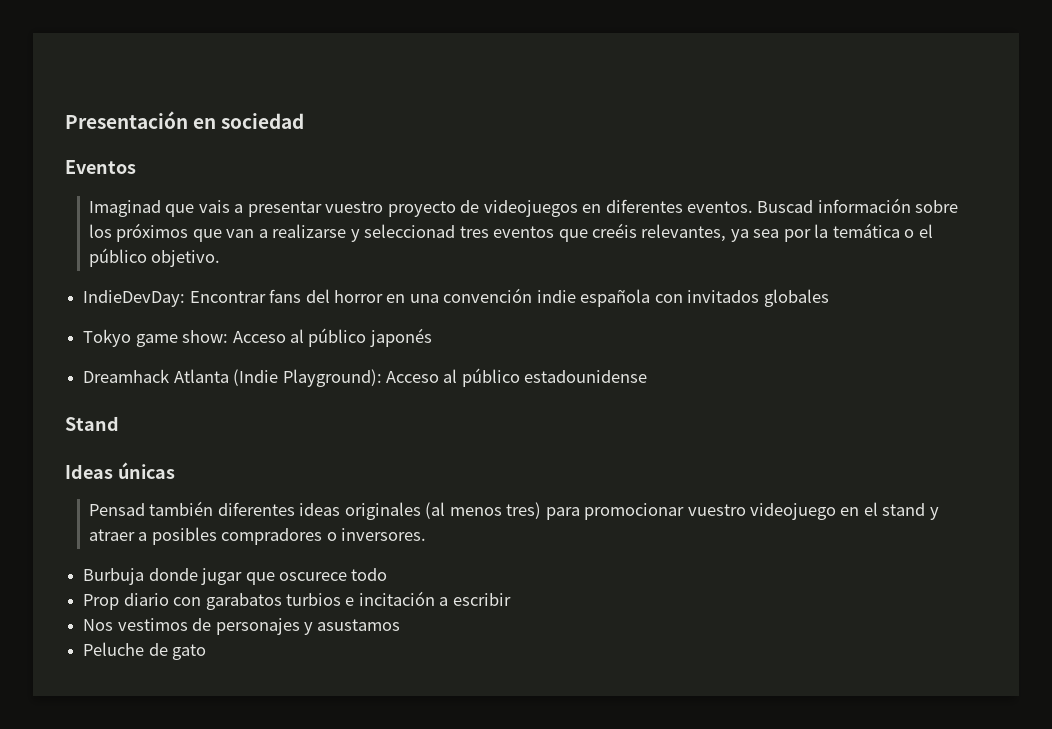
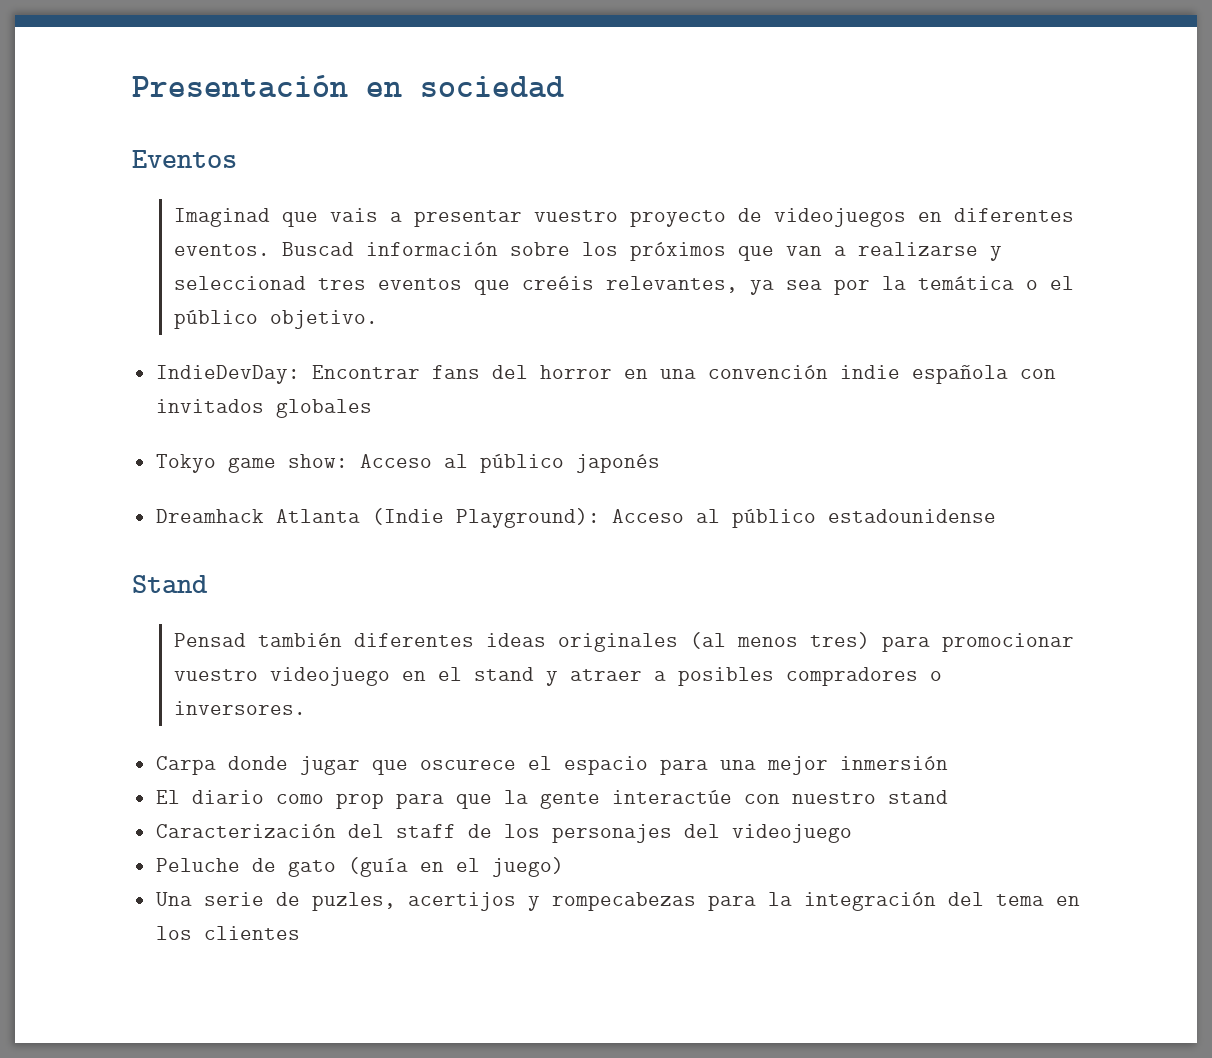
[65,462,175,479] // Ideas únicas -> (208, 584) none
[83,568,145,585] Burbuja -> [155,756,216,775] Carpa
[351,568,388,581] [83,591,511,610] [83,618,401,635] [83,642,207,660] todo // Prop diario con garabatos turbios e incitación a escribir // Nos vestimos de personajes y asustamos // Peluche de gato -> [527,756,948,775] [155,790,948,809] [155,824,852,843] [155,857,564,877] [155,892,1080,911] [155,926,300,940] el espacio para una mejor inmersión // El diario como prop para que la gente interactúe con nuestro stand // Caracterización del staff de los personajes del videojuego // Peluche de gato (guía en el juego) // Una serie de puzles, acertijos y rompecabezas para la integración del tema en los clientes

